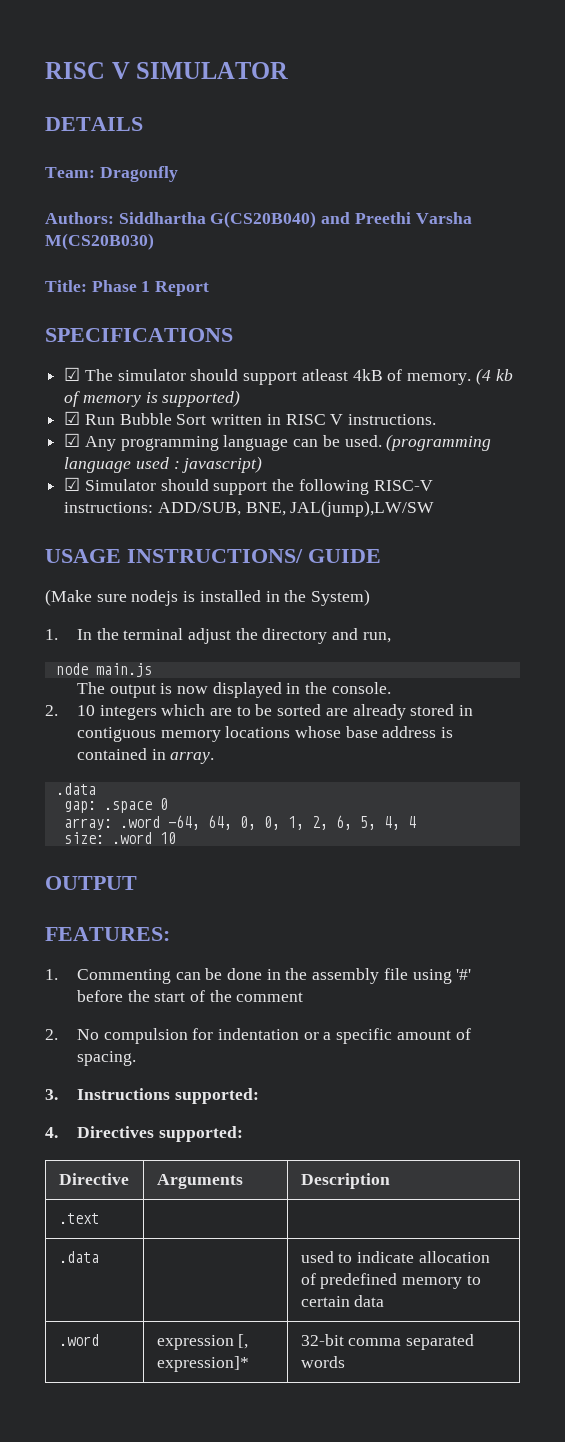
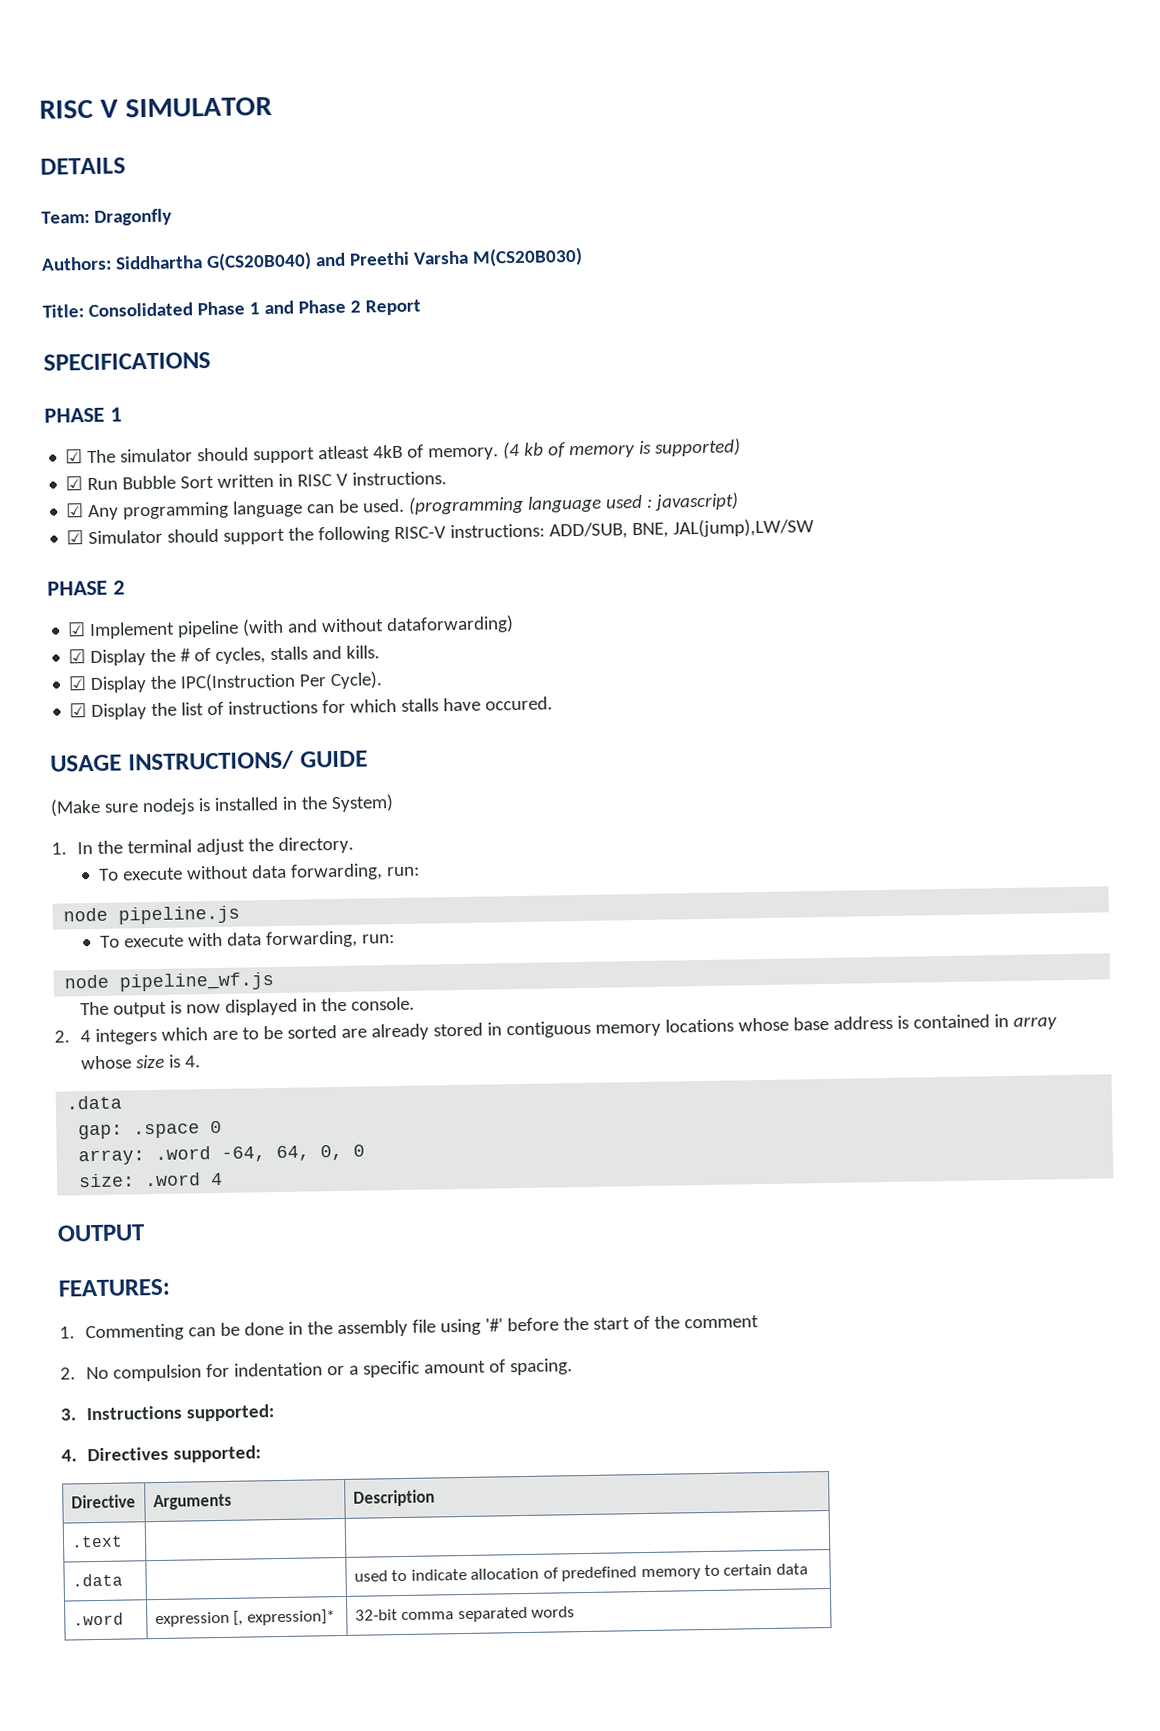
(87, 286) none -> [87,302,193,317] Consolidated
(151, 286) none -> [263,299,361,315] and Phase 2
(233, 335) none -> [44,407,122,423] // PHASE 1
(435, 508) none -> [47,580,125,596] [67,615,515,640] [68,645,381,667] [68,671,384,693] [69,696,554,720] // PHASE 2 // ☑ Implement pipeline (with and without dataforwarding) // ☑ Display the # of cycles, stalls and kills. // ☑ Display the IPC(Instruction Per Cycle). // ☑ Display the list of instructions for which stalls have occured.
[262,628,391,644] [55,663,152,677] directory and run, // node main.js -> [278,836,355,854] [97,863,420,881] [63,905,241,925] [99,930,395,949] [64,972,275,992] directory. // To execute without data forwarding, run: // node pipeline.js // To execute with data forwarding, run: // node pipeline_wf.js
[76,705,95,716] 10 -> [80,1030,92,1043] 4
[170,752,215,764] array. -> [1013,1016,1058,1030] [81,1054,202,1070] array whose size is 4.
[263,815,416,830] 0, 1, 2, 6, 5, 4, 4 -> [353,1144,366,1157] 0
[159,832,176,844] 10 -> [210,1172,224,1186] 4

